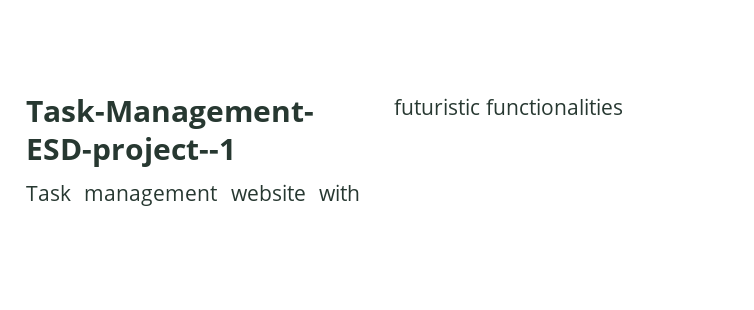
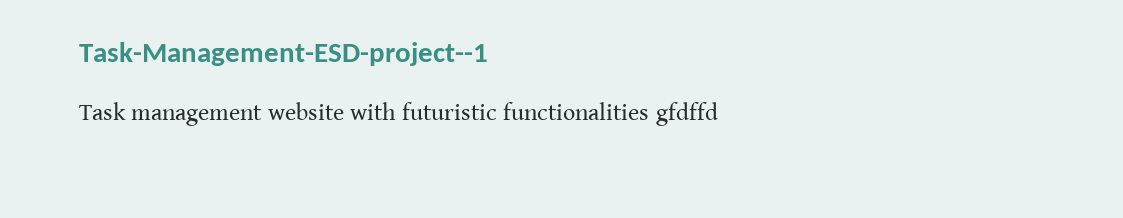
(623, 106) none -> [655,102,718,126] gfdffd

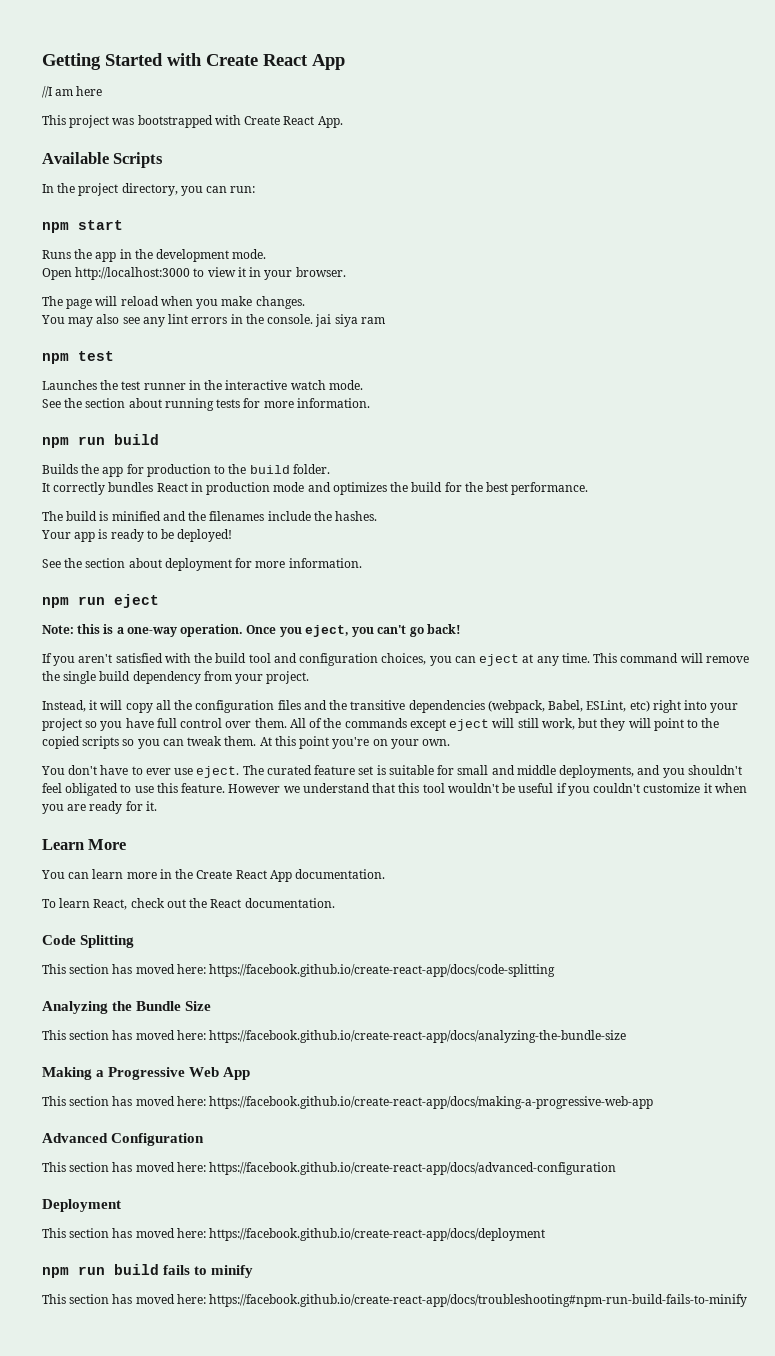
[79,42,488,66] [79,102,718,126] Task-Management-ESD-project--1 // Task management website with futuristic functionalities gfdffd -> [42,53,345,70] [42,86,103,98] [42,115,343,128] [42,152,164,168] [42,183,256,196] [42,220,123,233] [42,249,267,262] [42,267,346,280] [42,296,305,309] [41,314,385,327] [42,351,114,364] [42,380,363,390] [42,398,370,411] [42,434,159,448] [42,464,330,477] [42,482,589,495] [42,511,378,521] [41,529,233,542] [42,558,362,571] [42,594,159,608] [42,624,461,637] [42,653,749,666] [42,671,310,684] [42,700,739,713] [42,718,720,731] [42,736,451,749] [41,765,742,778] [42,783,747,796] [42,801,157,814] [42,839,127,850] [41,869,386,882] [42,898,335,910] [42,935,135,948] [42,964,556,977] [42,1001,212,1014] [42,1030,627,1043] [42,1067,251,1080] [42,1096,654,1109] [42,1133,205,1146] [42,1162,617,1175] [42,1199,121,1212] [42,1228,546,1241] [42,1264,254,1278] [42,1294,748,1307] Getting Started with Create React App // //I am here // This project was bootstrapped with Create React App. // Available Scripts // In the project directory, you can run: // npm start // Runs the app in the development mode. // Open http://localhost:3000 to view it in your browser. // The page will reload when you make changes. // You may also see any lint errors in the console. jai siya ram // npm test // Launches the test runner in the interactive watch mode. // See the section about running tests for more information. // npm run build // Builds the app for production to the build folder. // It correctly bundles React in production mode and optimizes the build for the best performance. // The build is minified and the filenames include the hashes. // Your app is ready to be deployed! // See the section about deployment for more information. // npm run eject // Note: this is a one-way operation. Once you eject, you can't go back! // If you aren't satisfied with the build tool and configuration choices, you can eject at any time. This command will remove the single build dependency from your project. // Instead, it will copy all the configuration files and the transitive dependencies (webpack, Babel, ESLint, etc) right into your project so you have full control over them. All of the commands except eject will still work, but they will point to the copied scripts so you can tweak them. At this point you're on your own. // You don't have to ever use eject. The curated feature set is suitable for small and middle deployments, and you shouldn't feel obligated to use this feature. However we understand that this tool wouldn't be useful if you couldn't customize it when you are ready for it. // Learn More // You can learn more in the Create React App documentation. // To learn React, check out the React documentation. // Code Splitting // This section has moved here: https://facebook.github.io/create-react-app/docs/code-splitting // Analyzing the Bundle Size // This section has moved here: https://facebook.github.io/create-react-app/docs/analyzing-the-bundle-size // Making a Progressive Web App // This section has moved here: https://facebook.github.io/create-react-app/docs/making-a-progressive-web-app // Advanced Configuration // This section has moved here: https://facebook.github.io/create-react-app/docs/advanced-configuration // Deployment // This section has moved here: https://facebook.github.io/create-react-app/docs/deployment // npm run build fails to minify // This section has moved here: https://facebook.github.io/create-react-app/docs/troubleshooting#npm-run-build-fails-to-minify

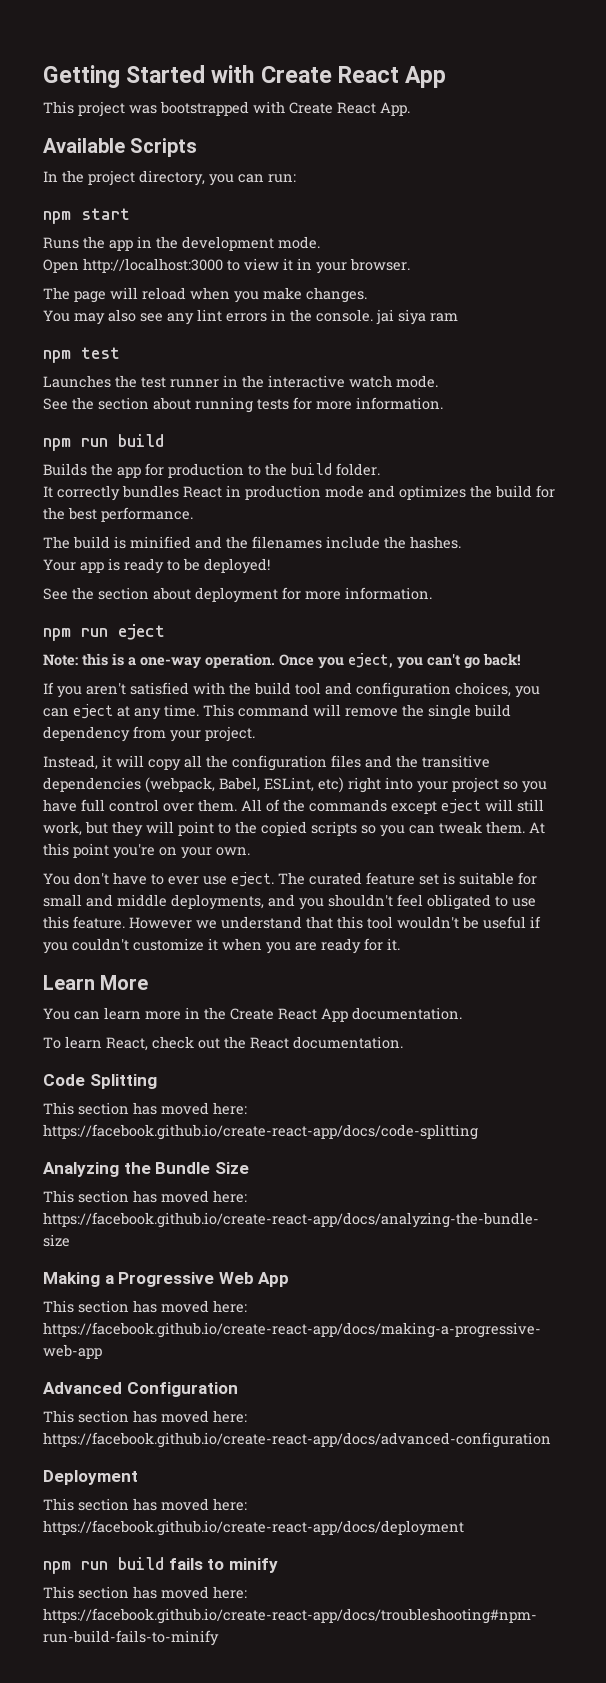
[42,86,103,98] // //I am here -> (447, 77) none

